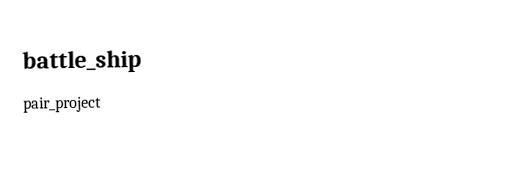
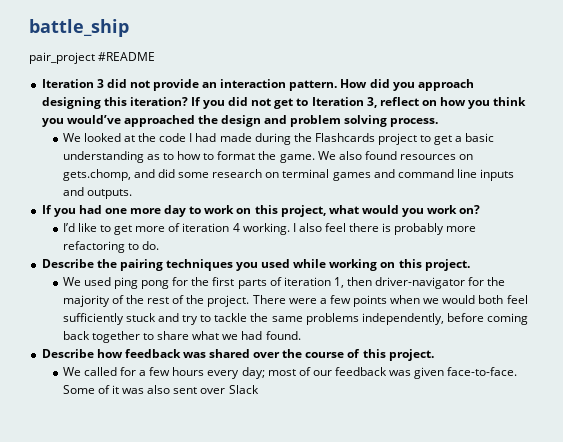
(102, 104) none -> [98,52,156,61] [41,79,474,91] [41,97,527,109] [41,115,439,127] [62,133,495,145] [62,151,474,163] [62,169,515,181] [62,187,132,199] [41,205,481,217] [62,223,477,235] [62,241,160,253] [41,259,470,271] [62,277,506,289] [62,295,528,307] [62,313,529,325] [62,331,301,343] [41,349,434,361] [62,367,518,379] [62,385,259,394] #README // Iteration 3 did not provide an interaction pattern. How did you approach designing this iteration? If you did not get to Iteration 3, reflect on how you think you would’ve approached the design and problem solving process. // We looked at the code I had made during the Flashcards project to get a basic understanding as to how to format the game. We also found resources on gets.chomp, and did some research on terminal games and command line inputs and outputs. // If you had one more day to work on this project, what would you work on? // I’d like to get more of iteration 4 working. I also feel there is probably more refactoring to do. // Describe the pairing techniques you used while working on this project. // We used ping pong for the first parts of iteration 1, then driver-navigator for the majority of the rest of the project. There were a few points when we would both feel sufficiently stuck and try to tackle the same problems independently, before coming back together to share what we had found. // Describe how feedback was shared over the course of this project. // We called for a few hours every day; most of our feedback was given face-to-face. Some of it was also sent over Slack

